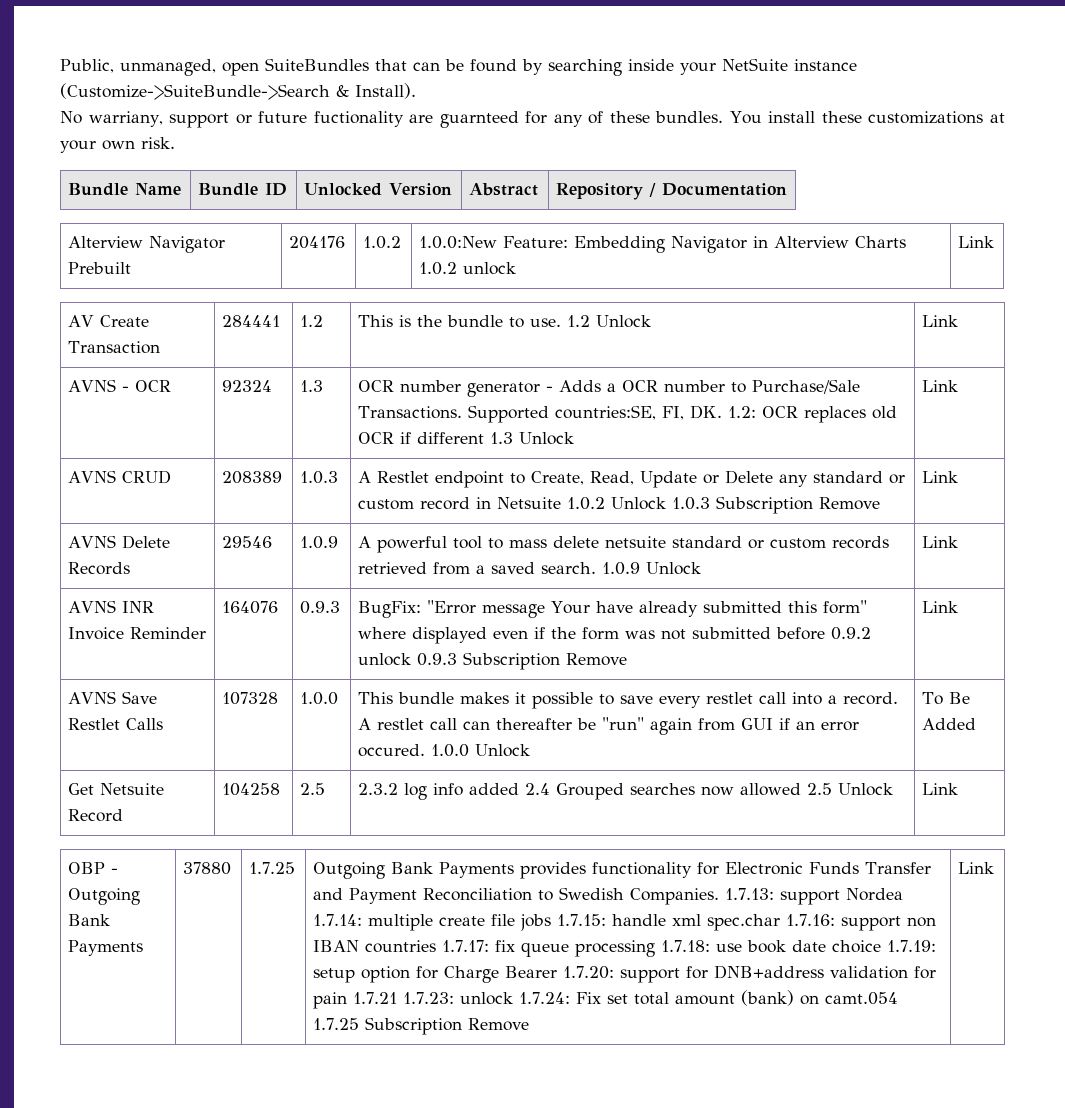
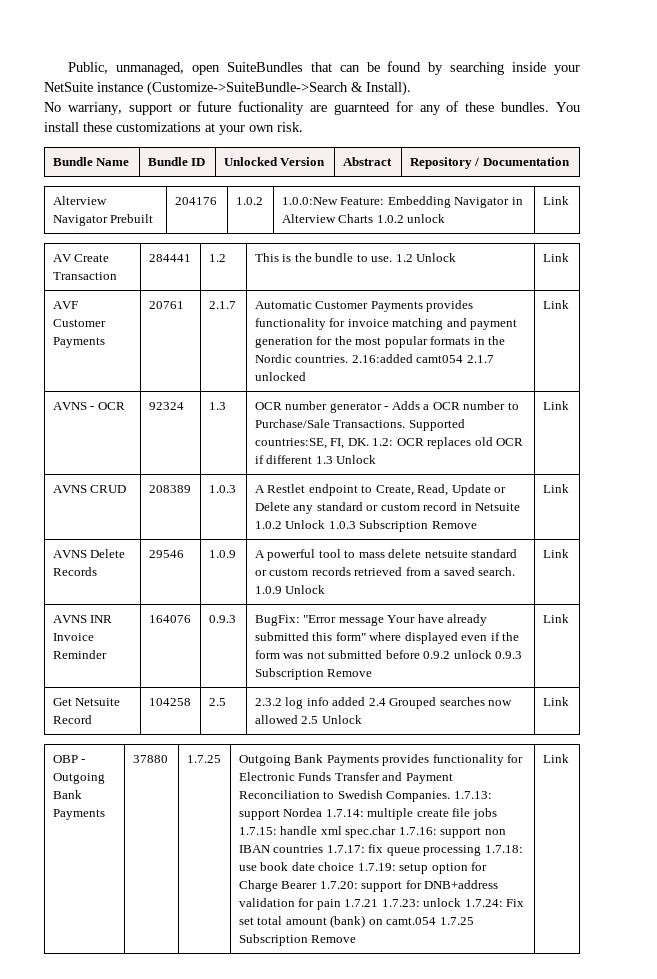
(959, 321) none -> [52,301,78,309] [52,319,106,327] [52,337,105,348] [148,301,184,309] [208,301,236,309] [254,300,474,312] [254,318,518,330] [254,336,506,348] [254,354,494,363] [254,372,306,381] [542,300,569,309] // AVF Customer Payments | 20761 | 2.1.7 | Automatic Customer Payments provides functionality for invoice matching and payment generation for the most popular formats in the Nordic countries. 2.16:added camt054 2.1.7 unlocked | Link
[68,691,158,704] [68,718,164,730] [222,692,279,705] [300,692,339,705] [358,692,899,709] [358,717,860,735] [358,744,531,757] [922,692,971,705] [922,718,977,730] // AVNS Save Restlet Calls | 107328 | 1.0.0 | This bundle makes it possible to save every restlet call into a record. A restlet call can thereafter be "run" again from GUI if an error occured. 1.0.0 Unlock | To Be Added -> (569, 618) none

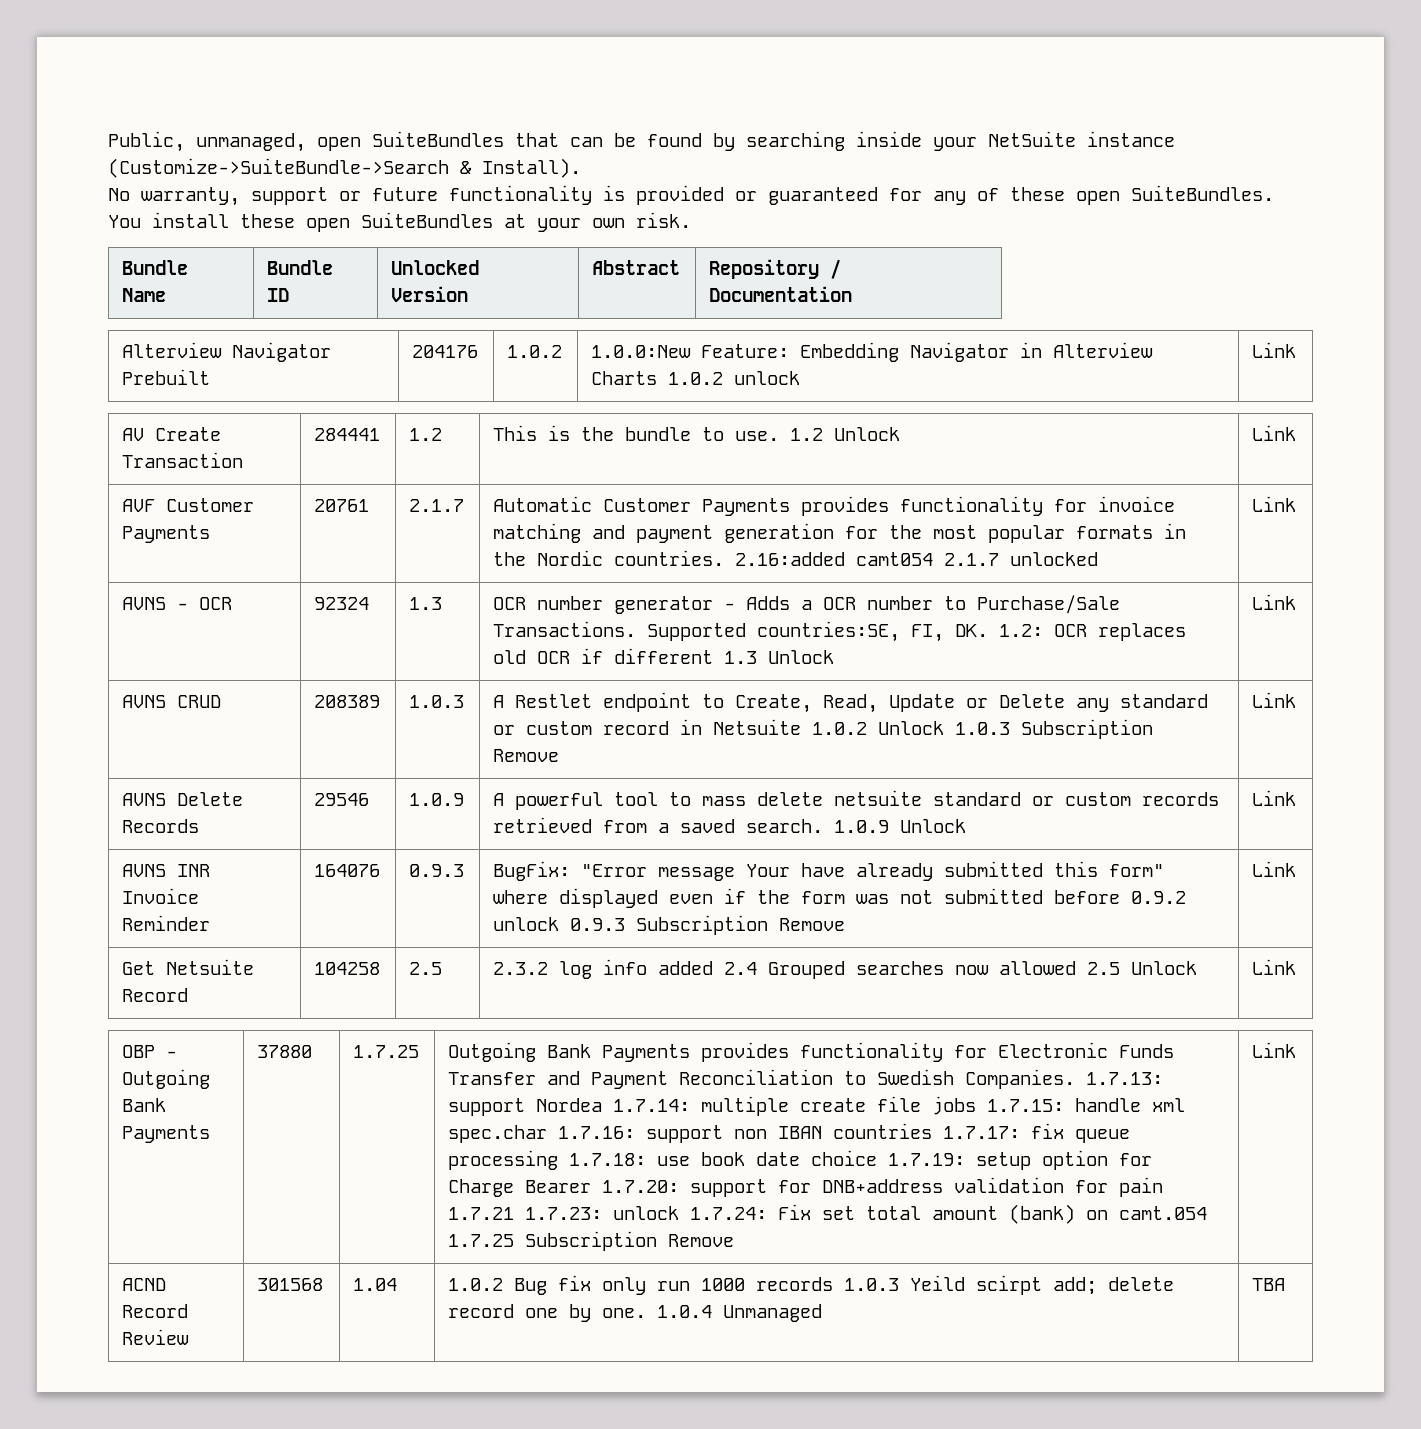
[67,102,122,115] warriany, -> [141,187,240,206] warranty,
[238,101,390,115] fuctionality are guarnteed -> [449,185,878,205] functionality is provided or guaranteed
[501,102,550,112] bundles. -> [1076,185,1274,205] open SuiteBundles.
[116,122,201,132] customizations -> [306,212,493,232] open SuiteBundles
(569, 758) none -> [122,1278,167,1291] [122,1304,189,1318] [122,1329,190,1345] [257,1278,324,1291] [353,1278,398,1291] [448,1275,1175,1295] [448,1304,823,1322] [1252,1278,1286,1291] // ACND Record Review | 301568 | 1.04 | 1.0.2 Bug fix only run 1000 records 1.0.3 Yeild scirpt add; delete record one by one. 1.0.4 Unmanaged | TBA

